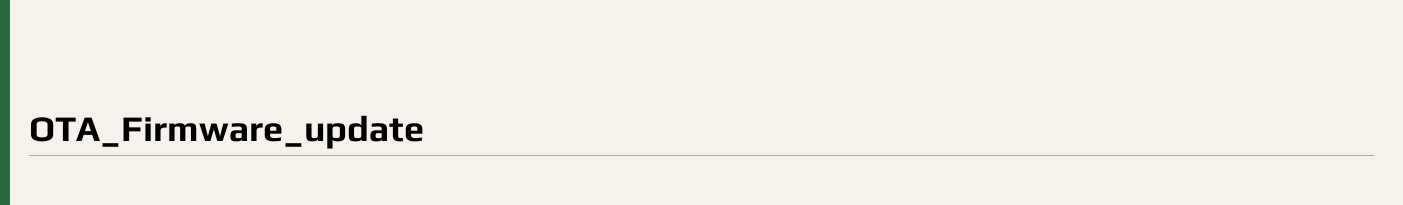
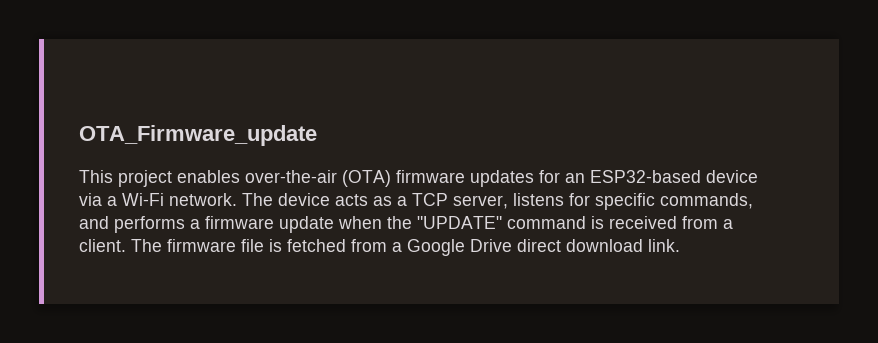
(424, 132) none -> [79,170,758,187] [79,193,753,210] [79,216,733,233] [79,239,680,256] // This project enables over-the-air (OTA) firmware updates for an ESP32-based device via a Wi-Fi network. The device acts as a TCP server, listens for specific commands, and performs a firmware update when the "UPDATE" command is received from a client. The firmware file is fetched from a Google Drive direct download link.

